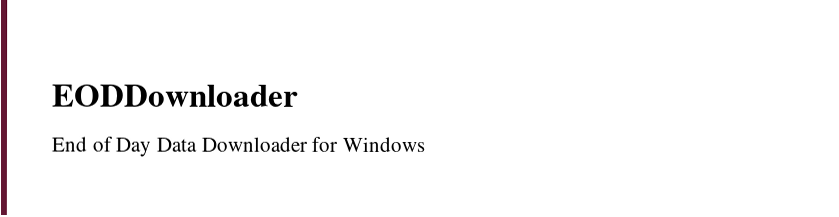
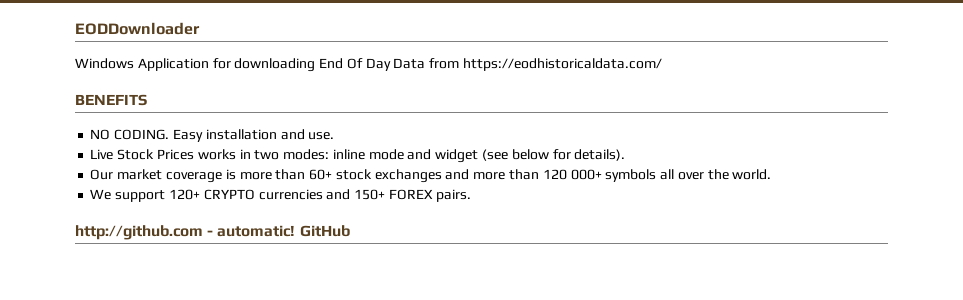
[51,136,426,157] End of Day Data Downloader for Windows -> [75,58,663,72] [75,94,147,106] [90,129,335,142] [90,149,626,163] [90,169,772,183] [90,189,471,202] [75,225,350,240] Windows Application for downloading End Of Day Data from https://eodhistoricaldata.com/ // BENEFITS // NO CODING. Easy installation and use. // Live Stock Prices works in two modes: inline mode and widget (see below for details). // Our market coverage is more than 60+ stock exchanges and more than 120 000+ symbols all over the world. // We support 120+ CRYPTO currencies and 150+ FOREX pairs. // http://github.com - automatic! GitHub

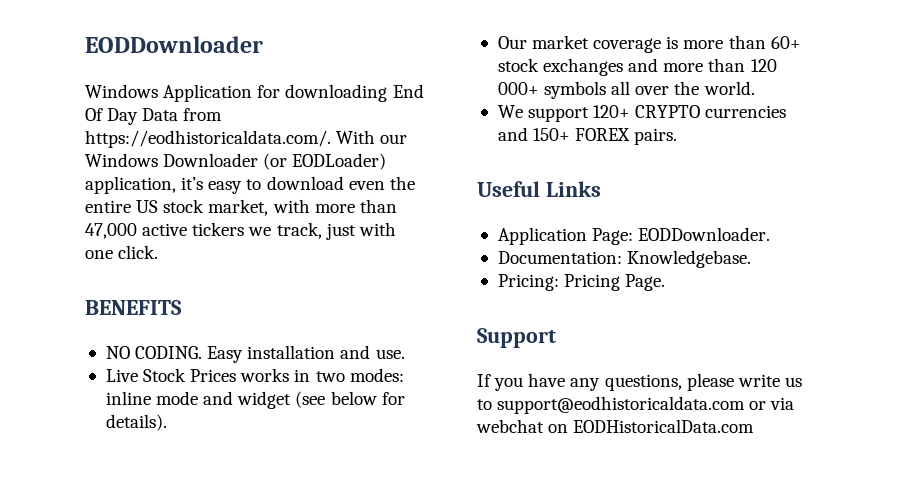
[463,58,663,71] https://eodhistoricaldata.com/ -> [85,130,408,148] [85,153,387,170] [85,176,415,194] [85,199,397,216] [85,222,396,240] [85,245,159,259] https://eodhistoricaldata.com/. With our Windows Downloader (or EODLoader) application, it’s easy to download even the entire US stock market, with more than 47,000 active tickers we track, just with one click.
[75,225,350,240] http://github.com - automatic! GitHub -> [477,181,601,197] [497,227,771,245] [497,250,752,268] [497,274,666,291] [477,328,556,348] [477,373,802,391] [477,396,795,414] [476,419,755,433] Useful Links // Application Page: EODDownloader. // Documentation: Knowledgebase. // Pricing: Pricing Page. // Support // If you have any questions, please write us to support@eodhistoricaldata.com or via webchat on EODHistoricalData.com

